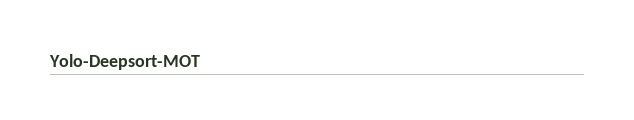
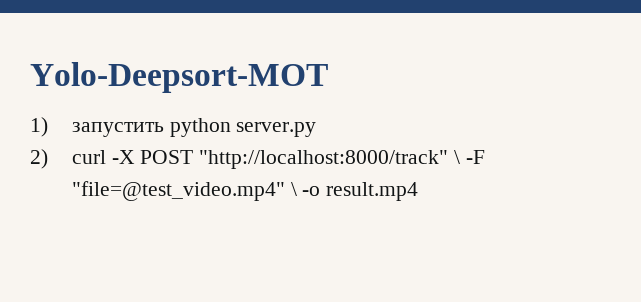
(200, 62) none -> [30,117,317,137] [30,149,485,169] [71,181,419,201] // 1) запустить python server.py // 2) curl -X POST "http://localhost:8000/track" \ -F "file=@test_video.mp4" \ -o result.mp4

